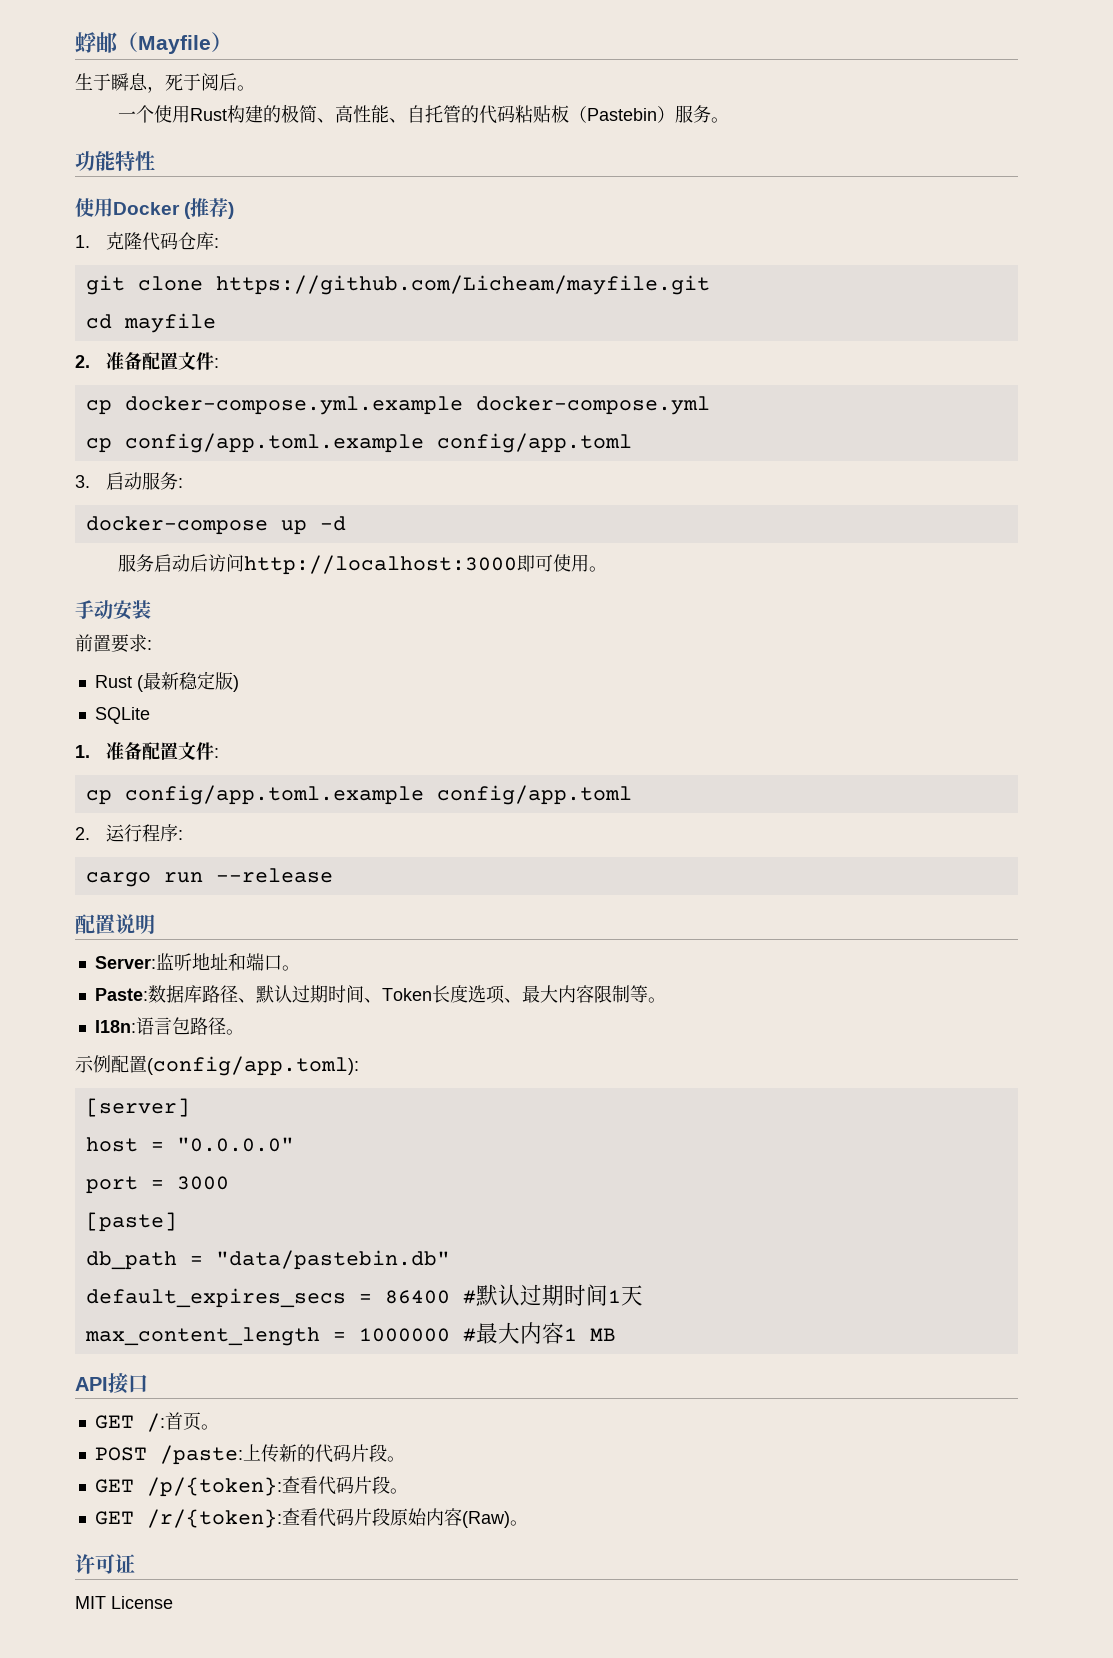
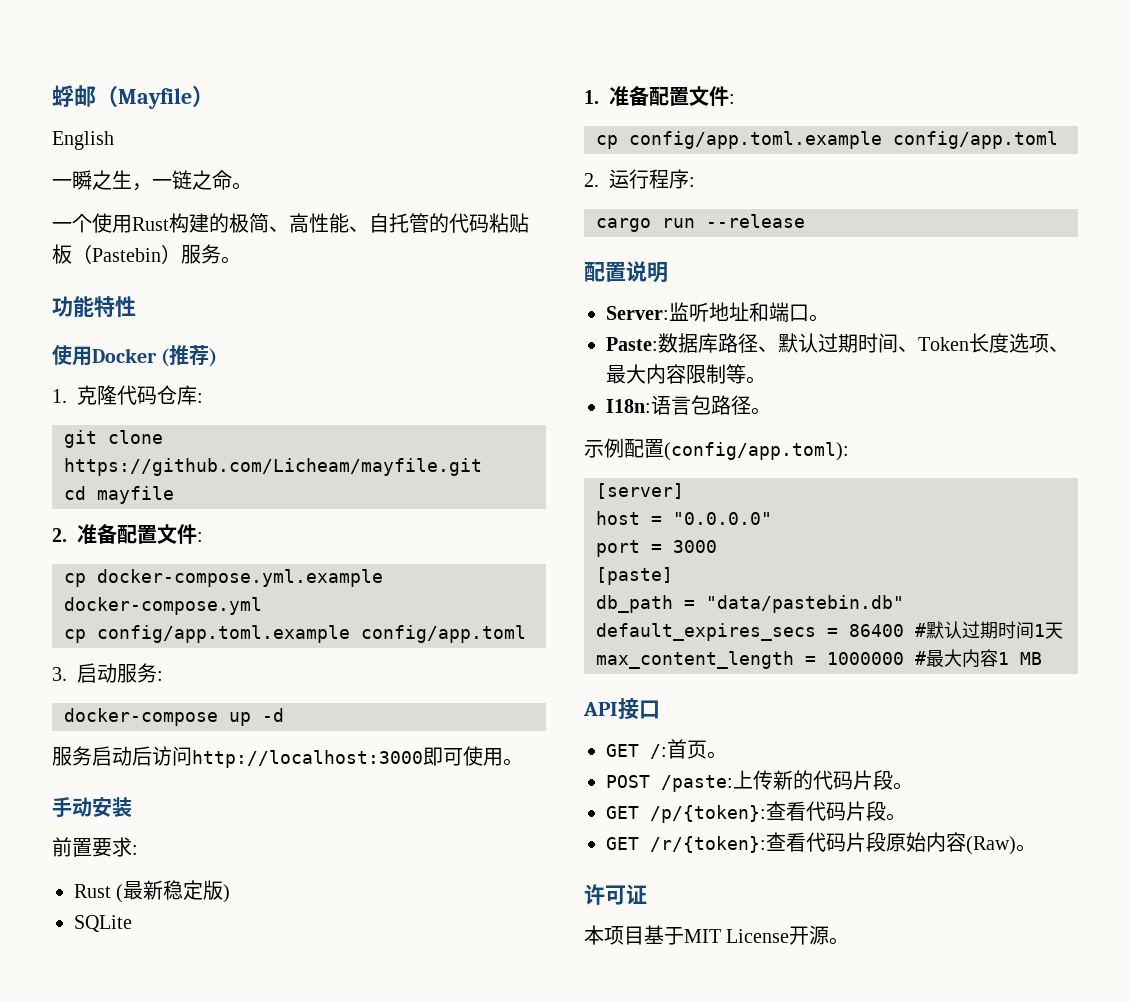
[75,73,237,93] 生于瞬息，死于阅后 -> [52,131,114,150] [52,170,232,191] English // 一瞬之生，一链之命
(135, 1564) none -> [584,925,684,945] 本项目基于
(173, 1602) none -> [789,925,850,945] 开源。

